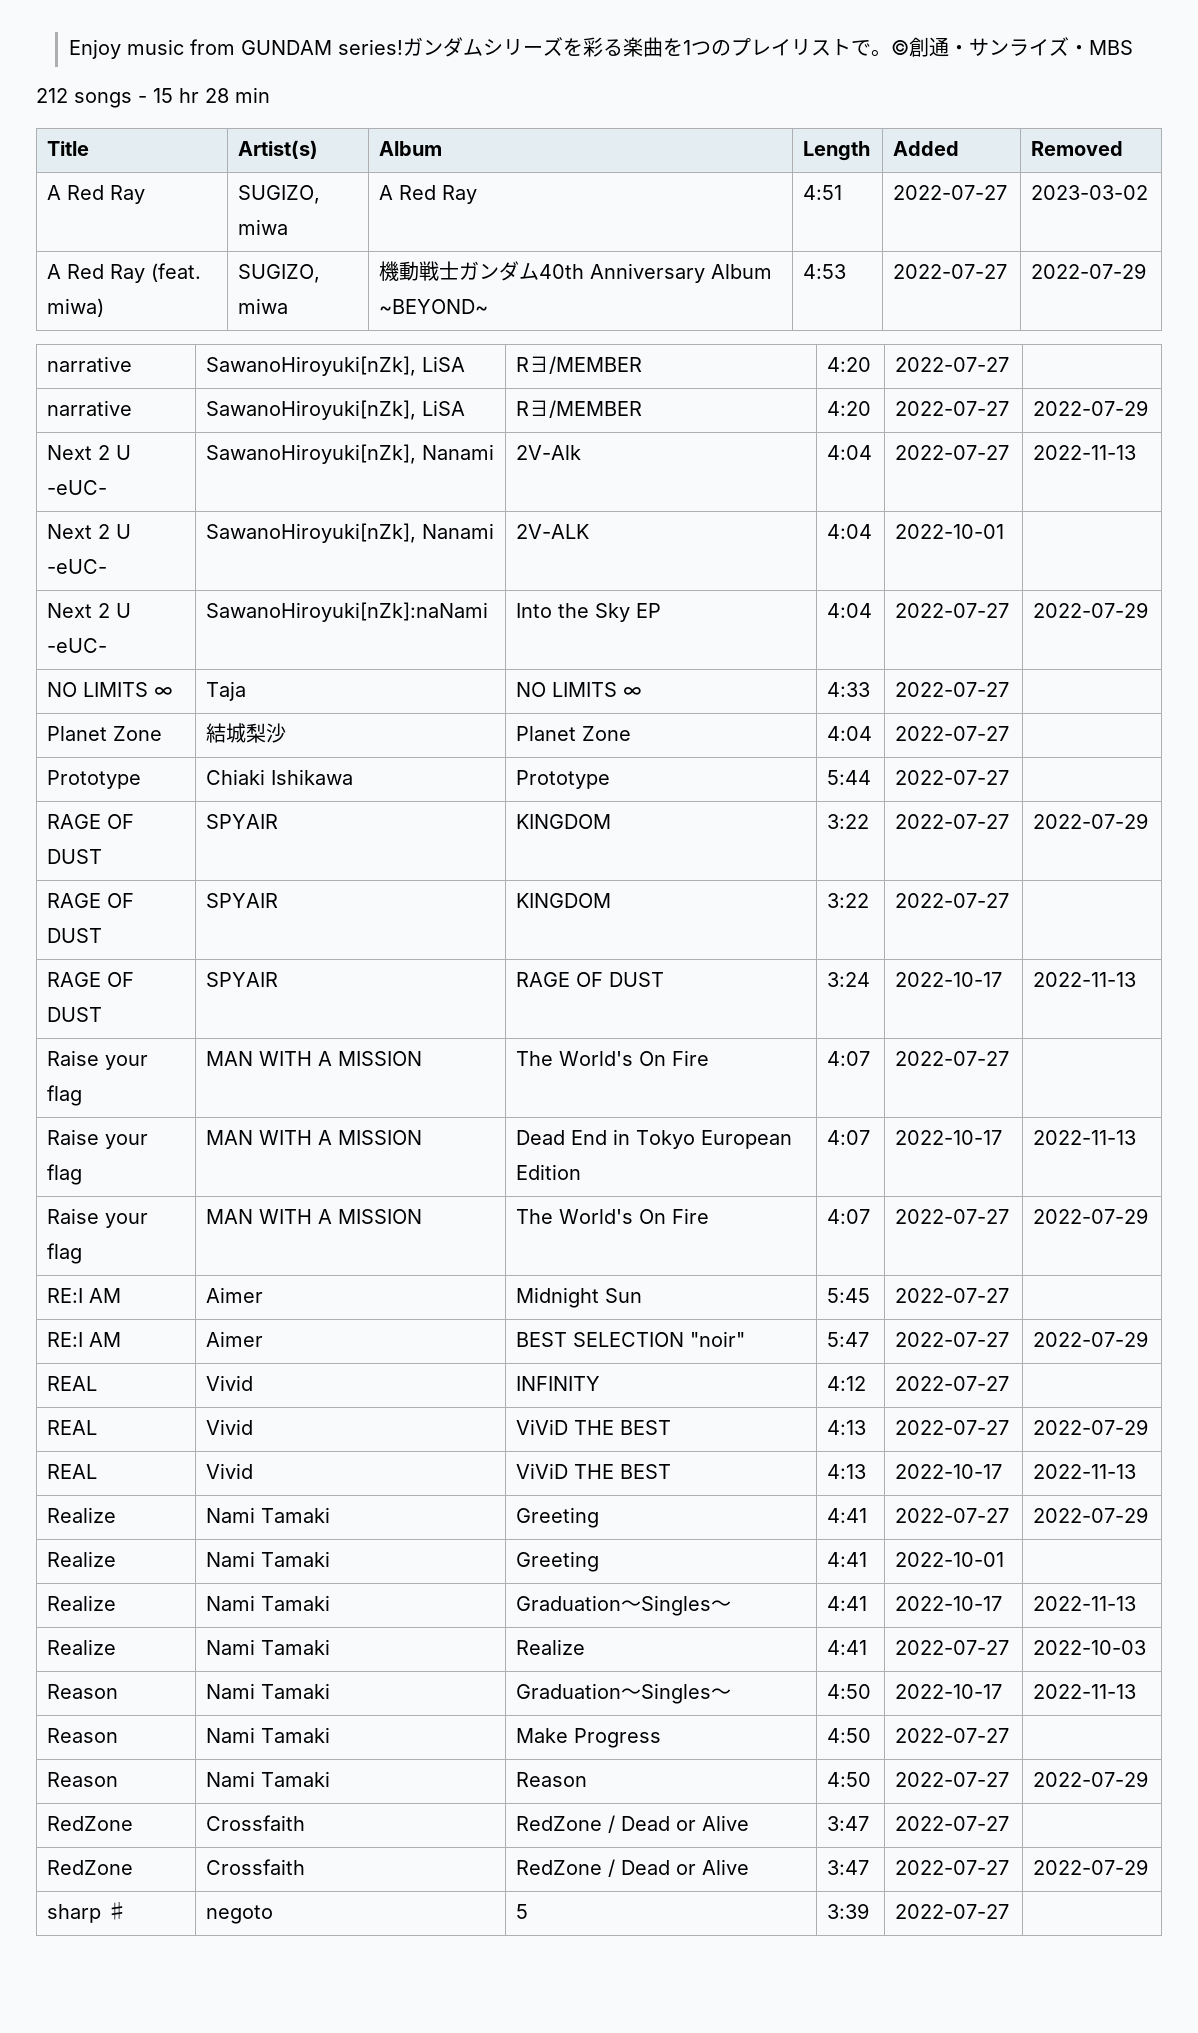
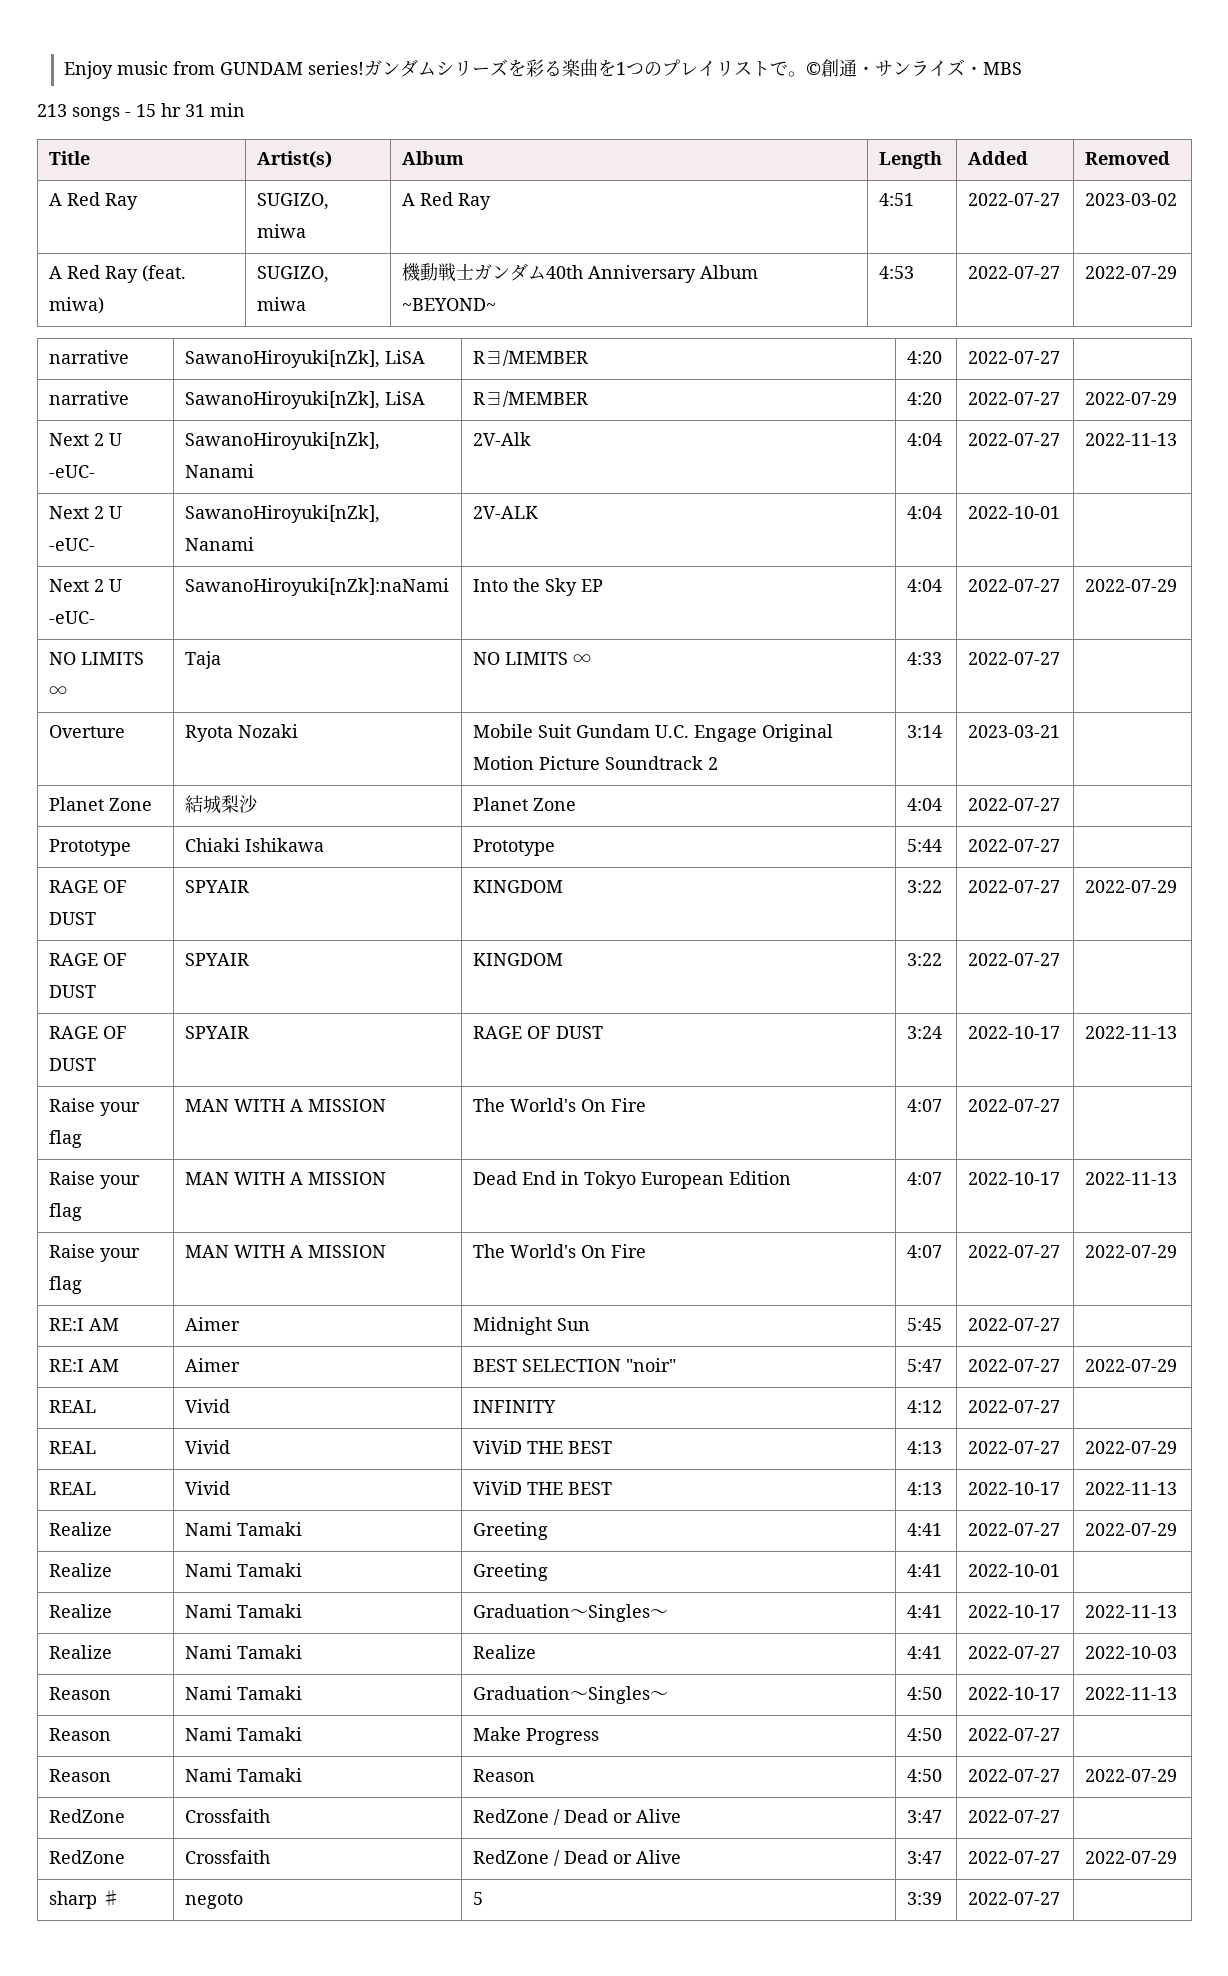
[36,88,68,103] 212 -> [37,104,67,117] 213
[205,88,229,103] 28 -> [185,104,205,117] 31
(1010, 689) none -> [49,725,126,738] [185,724,299,742] [473,724,834,742] [473,756,719,770] [907,725,943,738] [968,725,1061,738] // Overture | Ryota Nozaki | Mobile Suit Gundam U.C. Engage Original Motion Picture Soundtrack 2 | 3:14 | 2023-03-21 |

